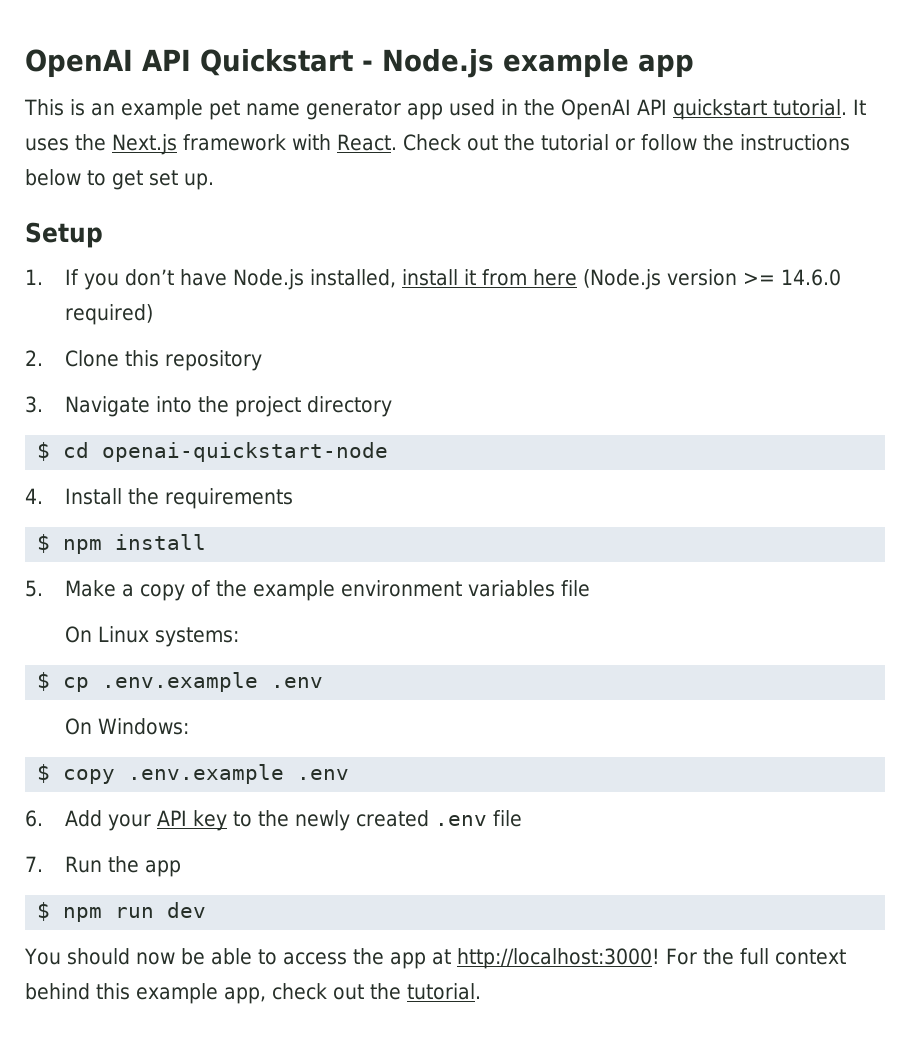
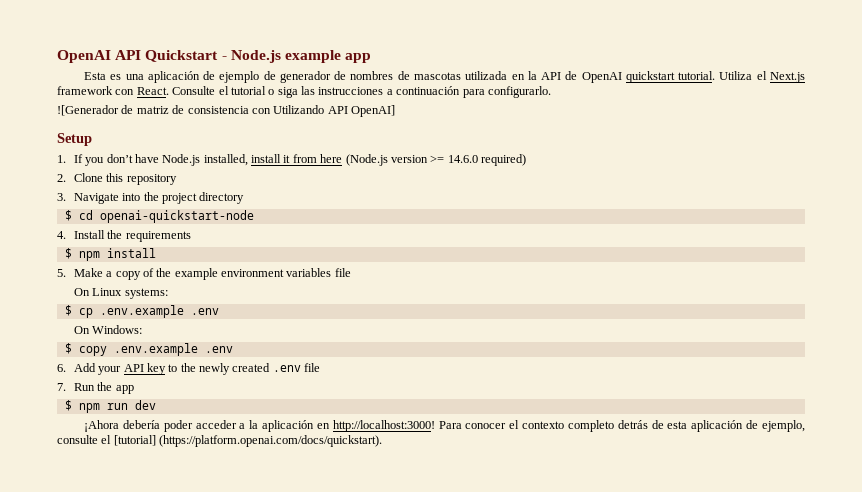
[24,99,866,120] [25,134,850,155] [25,169,214,190] This is an example pet name generator app used in the OpenAI API quickstart tutorial. It uses the Next.js framework with React. Check out the tutorial or follow the instructions below to get set up. -> [83,71,805,83] [57,86,551,98] [57,105,395,117] Esta es una aplicación de ejemplo de generador de nombres de mascotas utilizada en la API de OpenAI quickstart tutorial. Utiliza el Next.js framework con React. Consulte el tutorial o siga las instrucciones a continuación para configurarlo. // ![Generador de matriz de consistencia con Utilizando API OpenAI]
[24,948,846,969] [25,983,481,1004] You should now be able to access the app at http://localhost:3000! For the full context behind this example app, check out the tutorial. -> [83,420,805,432] [57,435,383,447] ¡Ahora debería poder acceder a la aplicación en http://localhost:3000! Para conocer el contexto completo detrás de esta aplicación de ejemplo, consulte el [tutorial] (https://platform.openai.com/docs/quickstart).

